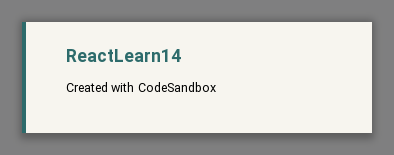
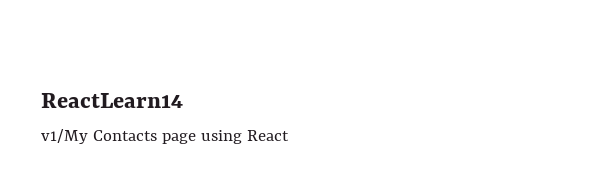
[66,82,216,92] Created with CodeSandbox -> [41,129,289,144] v1/My Contacts page using React

